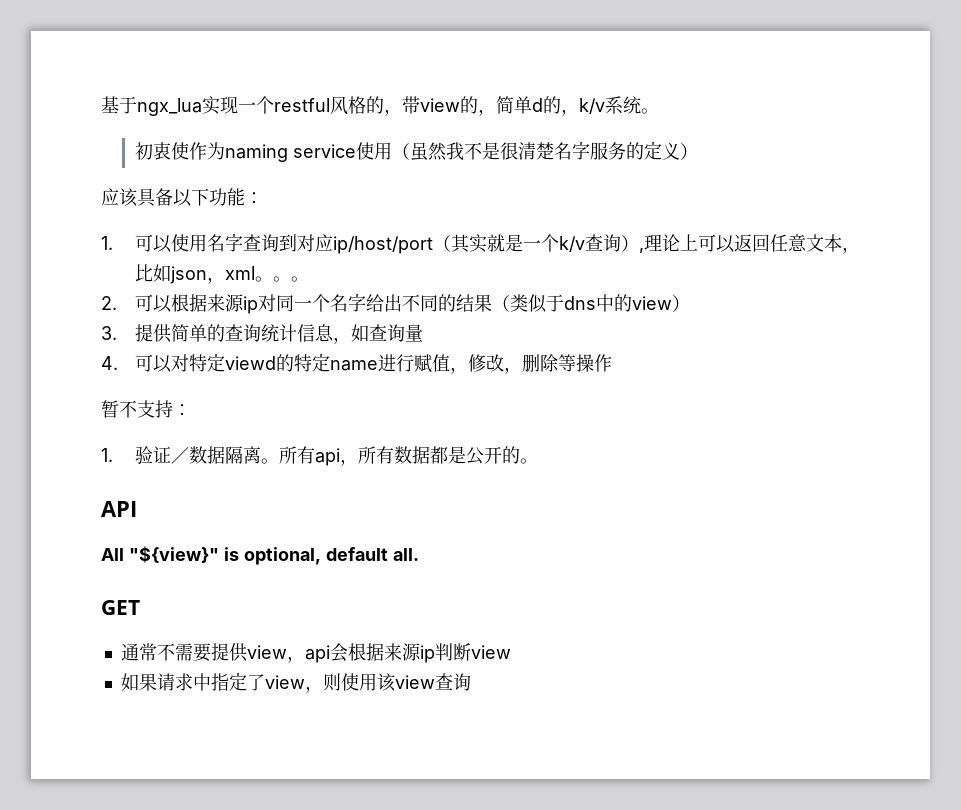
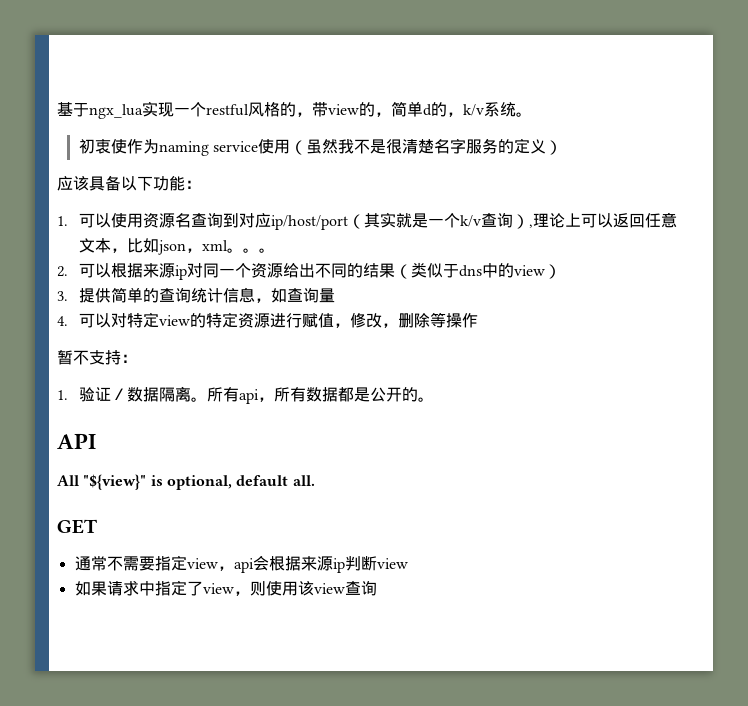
[206,233,243,252] 名字 -> [142,213,191,228] 资源名
[329,293,366,312] 名字 -> [250,263,283,278] 资源
[224,353,378,372] viewd的特定name -> [158,312,270,328] view的特定资源
[210,643,248,662] 提供 -> [154,555,187,571] 指定

